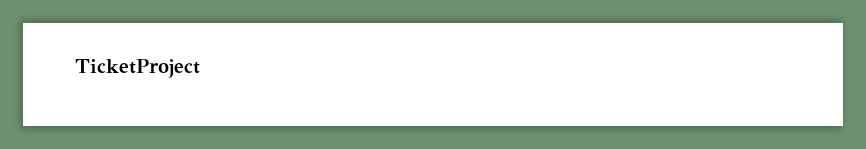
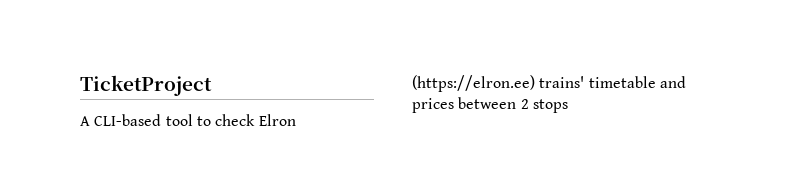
(200, 68) none -> [80,114,296,126] [412,75,686,92] [412,97,568,113] // A CLI-based tool to check Elron (https://elron.ee) trains' timetable and prices between 2 stops

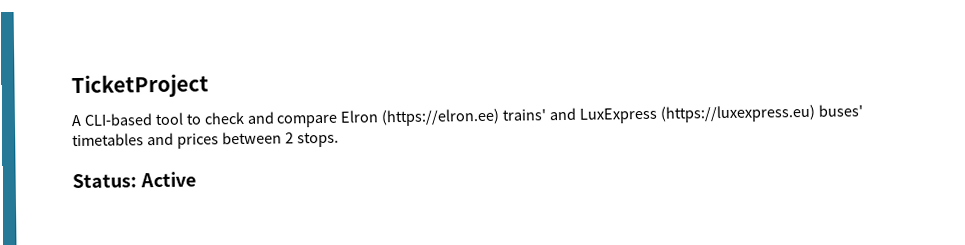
(256, 120) none -> [246,111,339,128] and compare
[588,76,656,88] timetable -> [549,104,863,124] [72,133,144,147] and LuxExpress (https://luxexpress.eu) buses' timetables
[532,99,568,113] stops -> [296,131,339,148] [72,171,196,189] stops. // Status: Active

